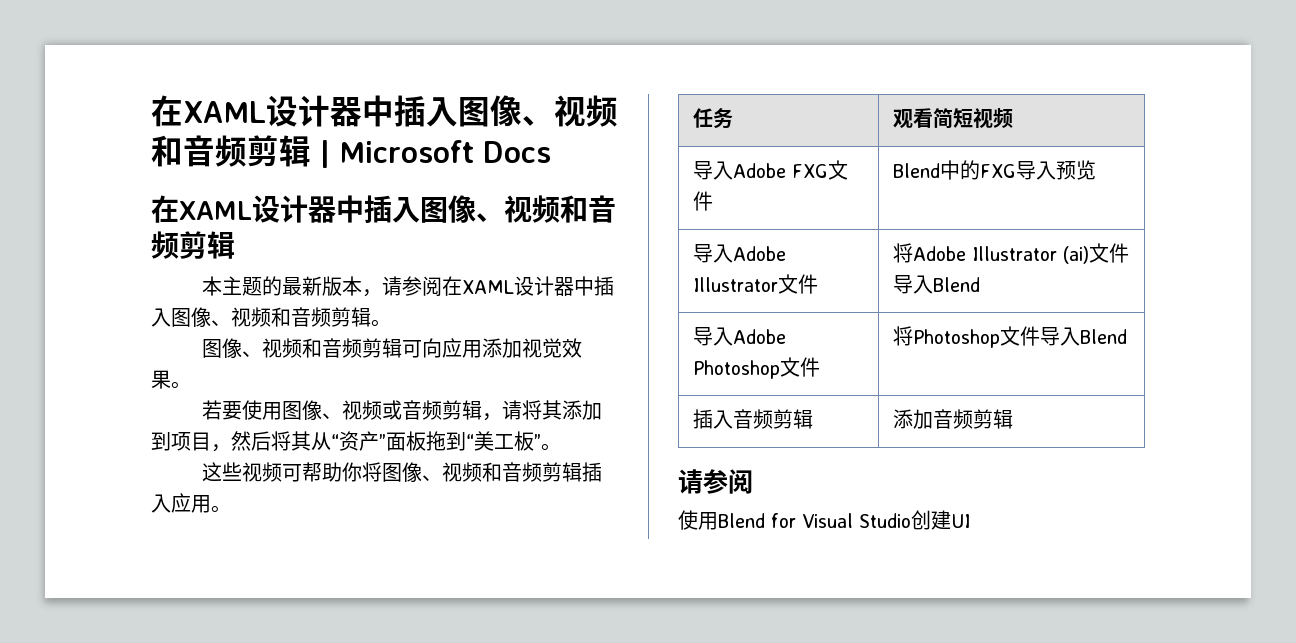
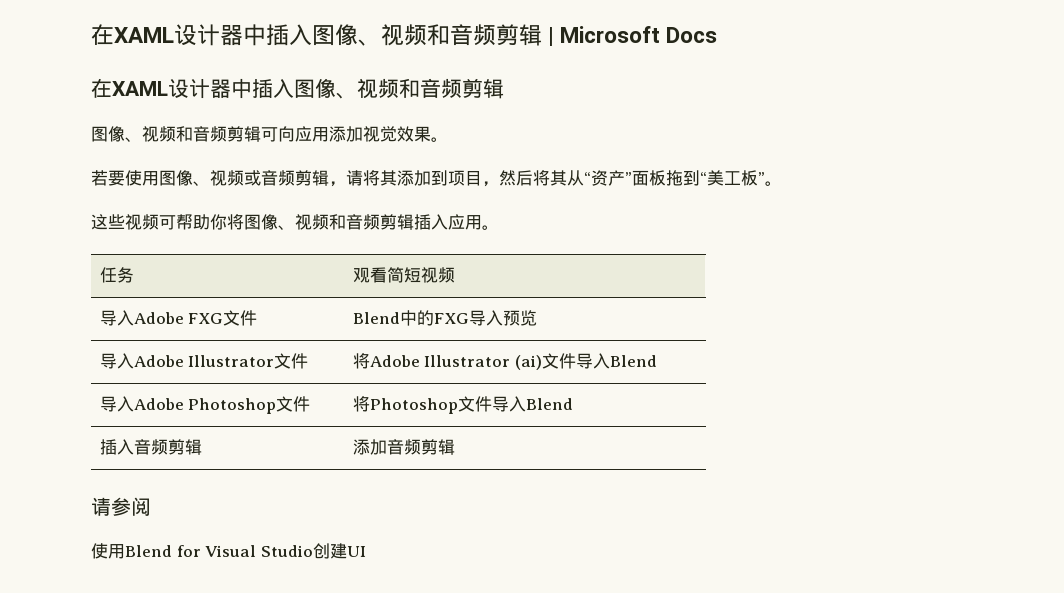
[202,276,615,297] [151,307,391,327] // 本主题的最新版本，请参阅在XAML设计器中插入图像、视频和音频剪辑。 -> (504, 89) none

